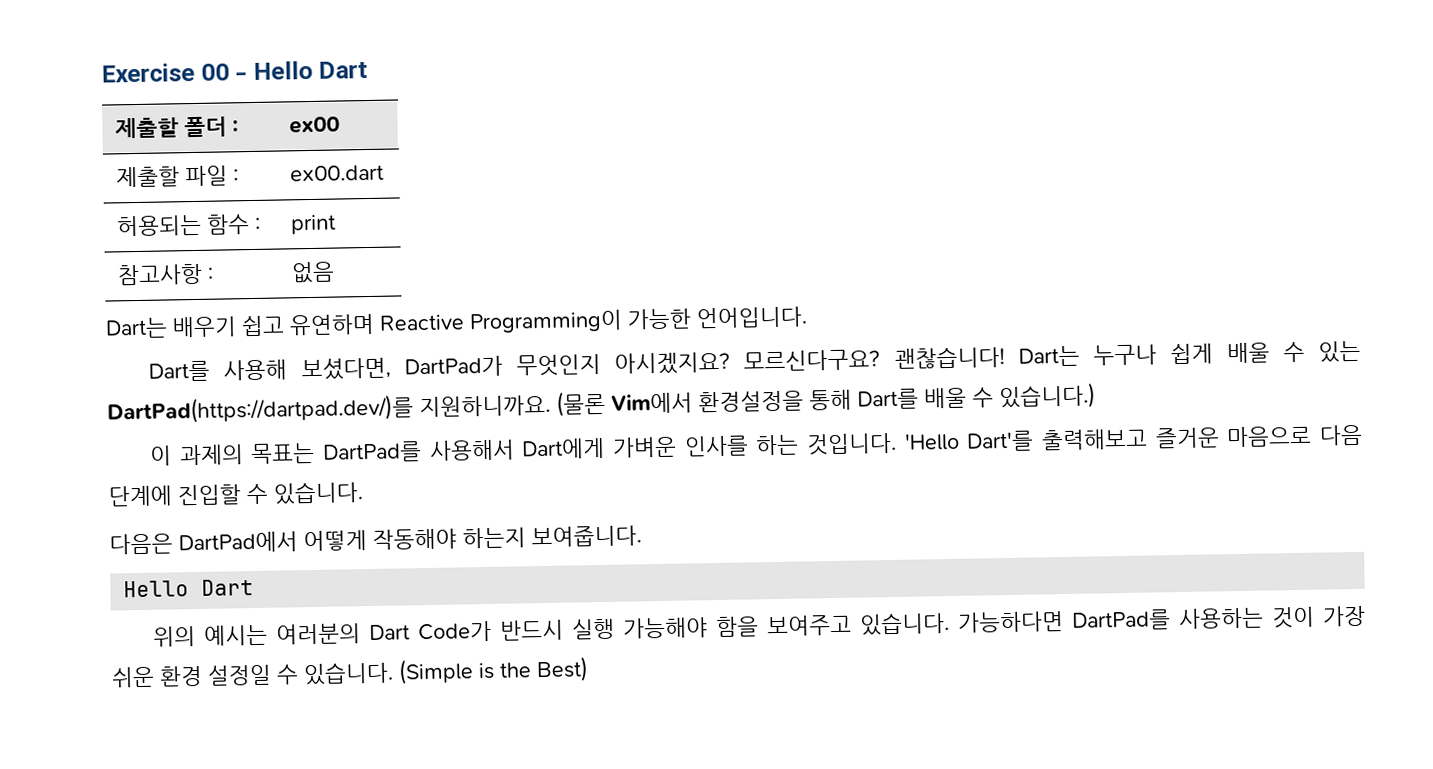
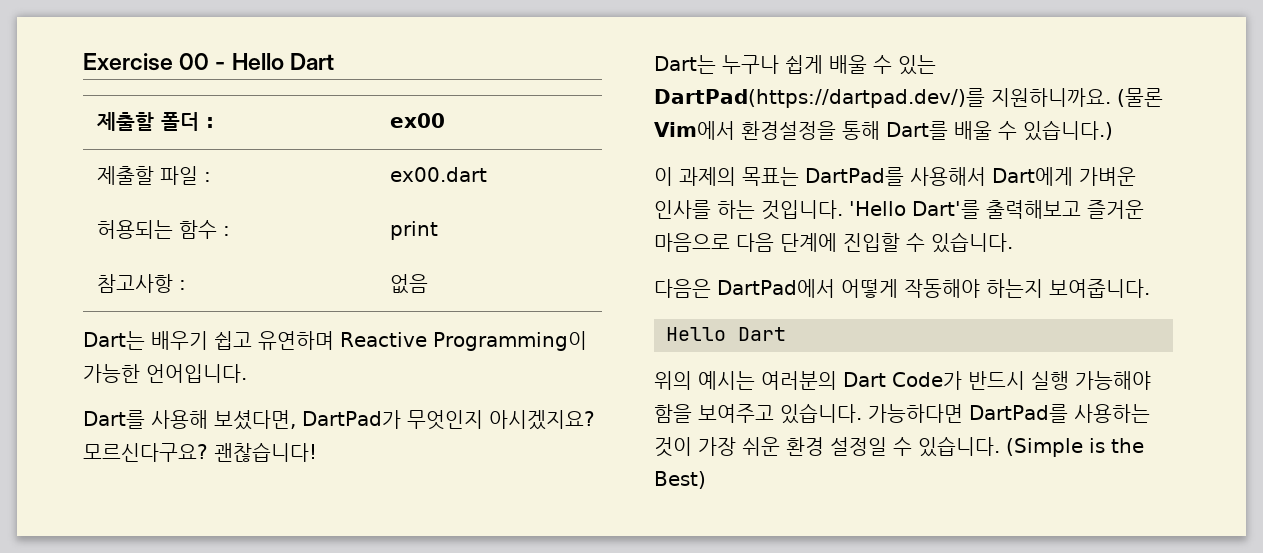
(1005, 357) none -> (317, 452) //

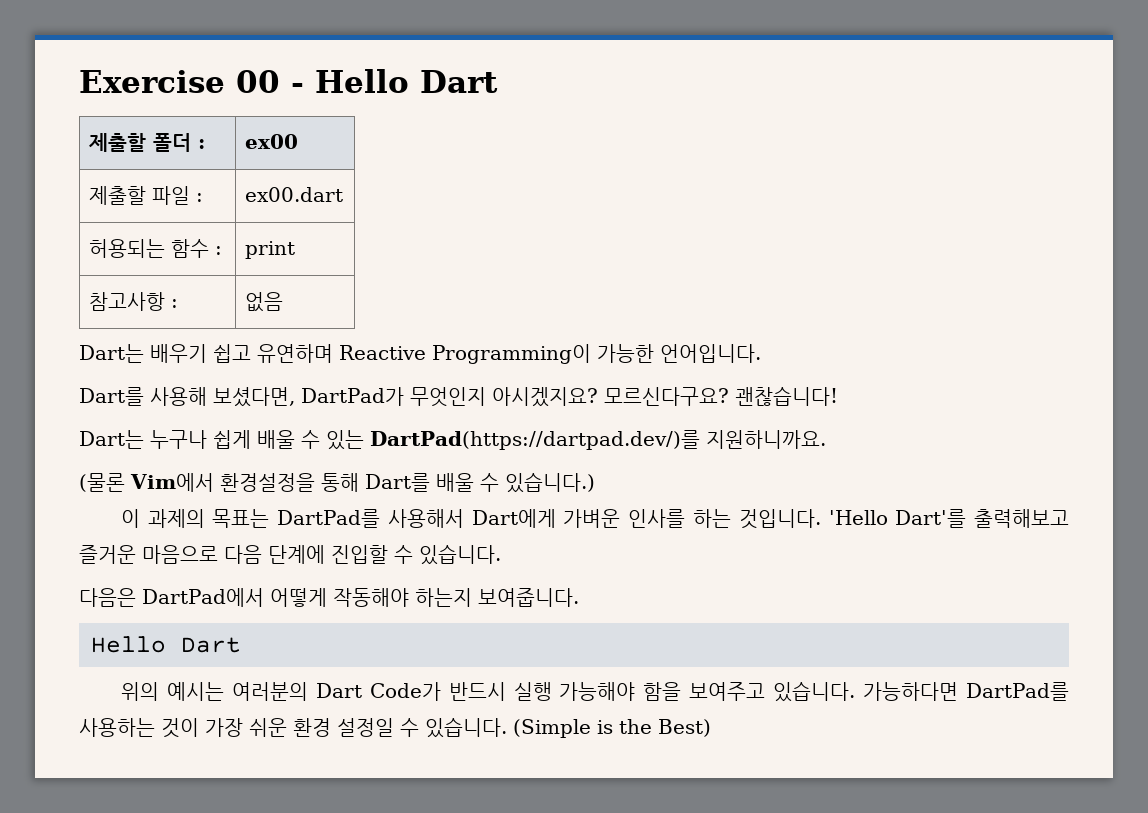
(1111, 97) none -> (826, 439) //

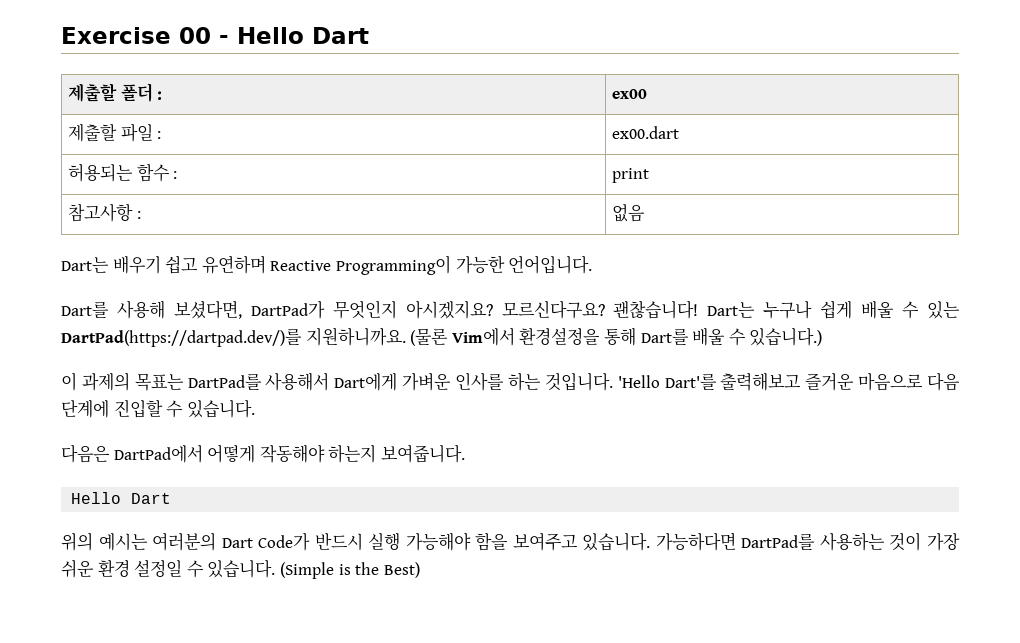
(838, 396) // -> (699, 309) none
(826, 439) // -> (406, 336) none

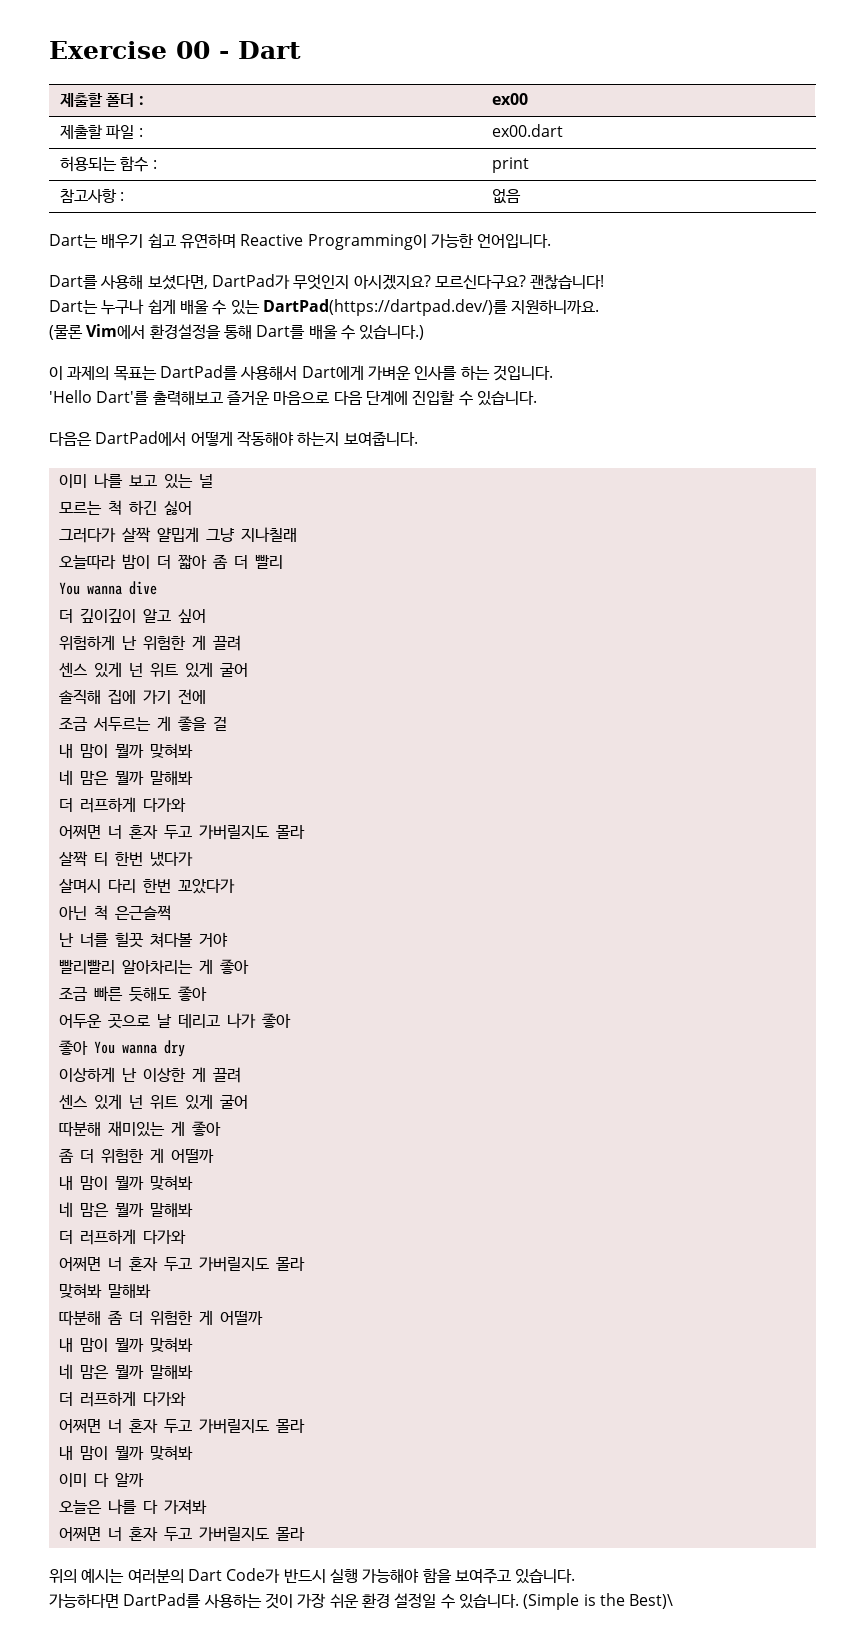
[237,27,304,44] Hello -> (229, 55) none
(699, 309) none -> (605, 281) //
(406, 336) none -> (600, 306) //
(613, 382) none -> (553, 373) //
[71,492,172,504] Hello Dart -> [58,473,213,489] [58,500,192,515] [58,527,297,543] [58,554,283,570] [58,581,157,595] [58,608,206,623] [58,635,241,651] [58,662,248,678] [58,689,206,705] [58,716,227,731] [58,743,193,758] [58,770,193,785] [58,797,186,813] [58,825,305,840] [58,851,193,867] [58,878,235,894] [58,905,171,921] [58,932,228,948] [58,959,249,974] [58,986,207,1002] [58,1013,291,1029] [58,1040,185,1057] [58,1067,241,1083] [58,1094,248,1110] [58,1121,221,1137] [58,1148,214,1163] [58,1175,193,1190] [58,1202,193,1217] [58,1229,186,1245] [58,1257,305,1272] [58,1283,151,1298] [58,1310,263,1326] [58,1337,193,1352] [58,1364,193,1379] [58,1391,186,1407] [58,1419,305,1434] [58,1445,193,1460] [58,1473,144,1487] [58,1499,207,1514] [58,1527,305,1542] 이미 나를 보고 있는 널 // 모르는 척 하긴 싫어 // 그러다가 살짝 얄밉게 그냥 지나칠래 // 오늘따라 밤이 더 짧아 좀 더 빨리 // You wanna dive // 더 깊이깊이 알고 싶어 // 위험하게 난 위험한 게 끌려 // 센스 있게 넌 위트 있게 굴어 // 솔직해 집에 가기 전에 // 조금 서두르는 게 좋을 걸 // 내 맘이 뭘까 맞혀봐 // 네 맘은 뭘까 말해봐 // 더 러프하게 다가와 // 어쩌면 너 혼자 두고 가버릴지도 몰라 // 살짝 티 한번 냈다가 // 살며시 다리 한번 꼬았다가 // 아닌 척 은근슬쩍 // 난 너를 힐끗 쳐다볼 거야 // 빨리빨리 알아차리는 게 좋아 // 조금 빠른 듯해도 좋아 // 어두운 곳으로 날 데리고 나가 좋아 // 좋아 You wanna dry // 이상하게 난 이상한 게 끌려 // 센스 있게 넌 위트 있게 굴어 // 따분해 재미있는 게 좋아 // 좀 더 위험한 게 어떨까 // 내 맘이 뭘까 맞혀봐 // 네 맘은 뭘까 말해봐 // 더 러프하게 다가와 // 어쩌면 너 혼자 두고 가버릴지도 몰라 // 맞혀봐 말해봐 // 따분해 좀 더 위험한 게 어떨까 // 내 맘이 뭘까 맞혀봐 // 네 맘은 뭘까 말해봐 // 더 러프하게 다가와 // 어쩌면 너 혼자 두고 가버릴지도 몰라 // 내 맘이 뭘까 맞혀봐 // 이미 다 알까 // 오늘은 나를 다 가져봐 // 어쩌면 너 혼자 두고 가버릴지도 몰라
(651, 542) none -> (576, 1576) //
[383,562,420,578] Best) -> [629,1594,674,1609] Best)\

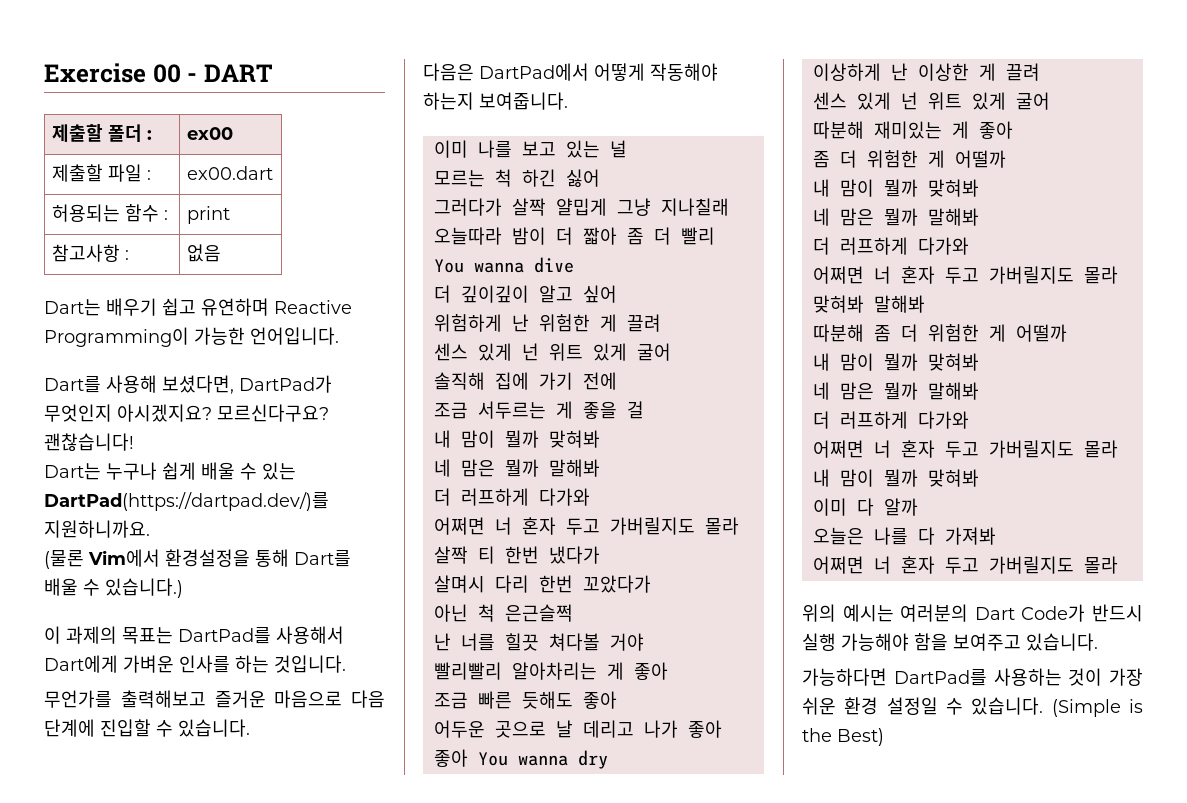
[238,41,301,59] Dart -> [203,64,272,82] DART
[49,390,150,405] 'Hello Dart'를 -> [44,690,112,708] 무언가를
[629,1594,674,1609] Best)\ -> [837,728,884,746] Best)

